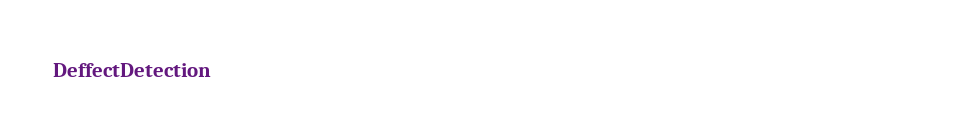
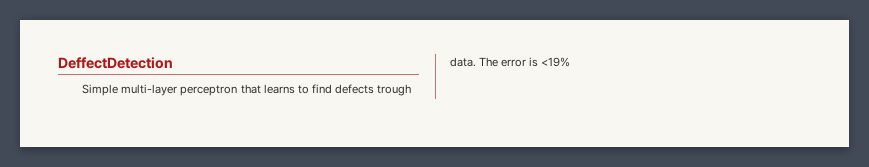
(211, 70) none -> [82,84,412,96] [450,57,571,67] // Simple multi-layer perceptron that learns to find defects trough data. The error is <19%

